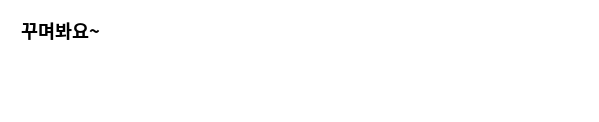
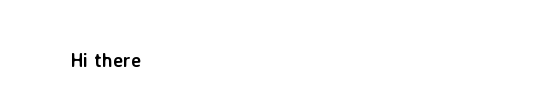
[21,22,100,40] 꾸며봐요~ -> [71,53,141,67] Hi there

